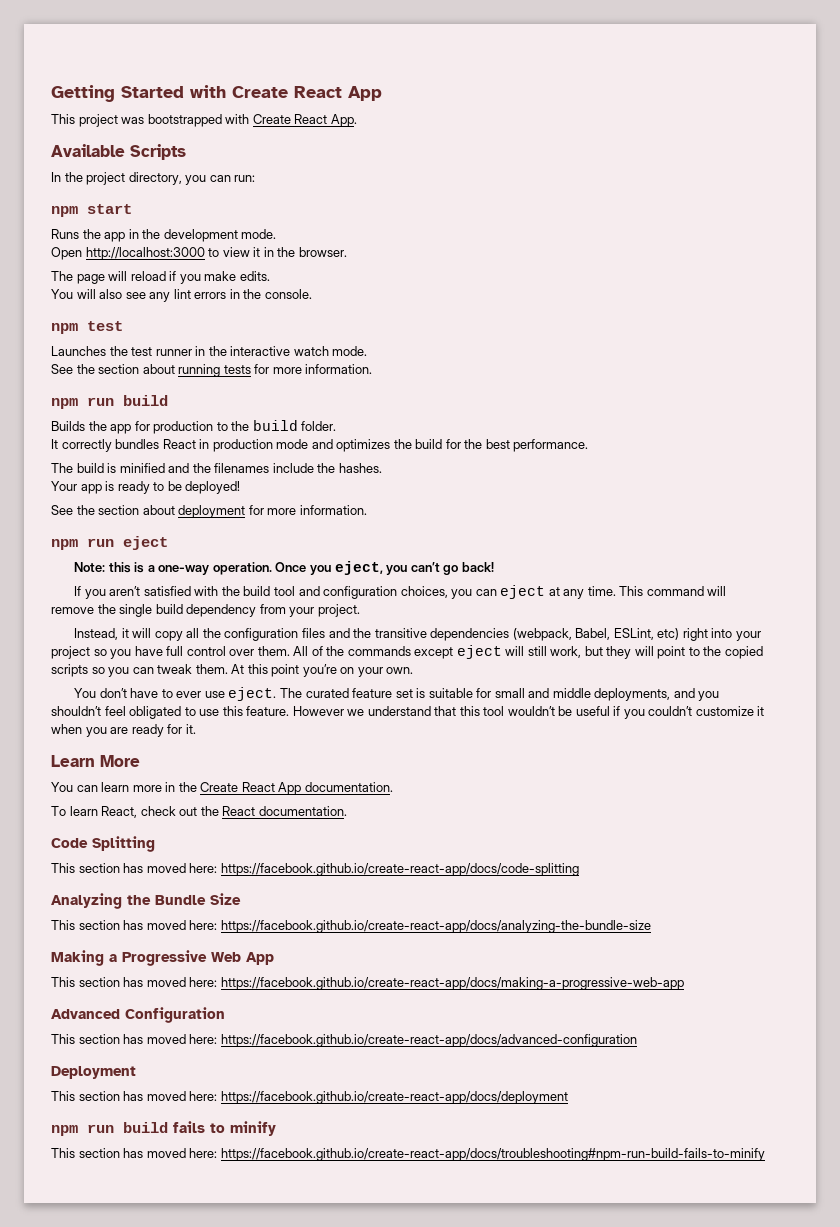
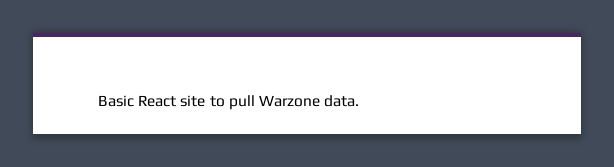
[51,85,382,102] [51,114,357,127] [51,144,186,160] [51,172,256,185] [51,204,132,217] [51,229,277,242] [51,247,347,260] [51,271,270,284] [51,289,312,302] [51,321,123,334] [51,346,368,356] [51,364,373,377] [51,395,168,409] [51,420,337,434] [51,439,589,452] [51,463,382,473] [51,481,241,494] [51,505,367,518] [51,536,168,550] [74,561,494,575] [74,585,727,599] [51,604,360,617] [74,628,761,641] [51,645,763,659] [51,664,414,677] [74,687,720,701] [51,706,765,719] [51,724,196,737] [51,755,140,767] [51,782,393,795] [51,806,347,818] [51,836,155,852] [51,863,579,876] [51,893,241,909] [51,920,651,933] [51,950,274,966] [51,977,684,990] [51,1007,225,1023] [51,1034,637,1047] [51,1066,136,1079] [51,1091,568,1104] [51,1121,276,1136] [51,1148,765,1161] Getting Started with Create React App // This project was bootstrapped with Create React App. // Available Scripts // In the project directory, you can run: // npm start // Runs the app in the development mode. // Open http://localhost:3000 to view it in the browser. // The page will reload if you make edits. // You will also see any lint errors in the console. // npm test // Launches the test runner in the interactive watch mode. // See the section about running tests for more information. // npm run build // Builds the app for production to the build folder. // It correctly bundles React in production mode and optimizes the build for the best performance. // The build is minified and the filenames include the hashes. // Your app is ready to be deployed! // See the section about deployment for more information. // npm run eject // Note: this is a one-way operation. Once you eject, you can’t go back! // If you aren’t satisfied with the build tool and configuration choices, you can eject at any time. This command will remove the single build dependency from your project. // Instead, it will copy all the configuration files and the transitive dependencies (webpack, Babel, ESLint, etc) right into your project so you have full control over them. All of the commands except eject will still work, but they will point to the copied scripts so you can tweak them. At this point you’re on your own. // You don’t have to ever use eject. The curated feature set is suitable for small and middle deployments, and you shouldn’t feel obligated to use this feature. However we understand that this tool wouldn’t be useful if you couldn’t customize it when you are ready for it. // Learn More // You can learn more in the Create React App documentation. // To learn React, check out the React documentation. // Code Splitting // This section has moved here: https://facebook.github.io/create-react-app/docs/code-splitting // Analyzing the Bundle Size // This section has moved here: https://facebook.github.io/create-react-app/docs/analyzing-the-bundle-size // Making a Progressive Web App // This section has moved here: https://facebook.github.io/create-react-app/docs/making-a-progressive-web-app // Advanced Configuration // This section has moved here: https://facebook.github.io/create-react-app/docs/advanced-configuration // Deployment // This section has moved here: https://facebook.github.io/create-react-app/docs/deployment // npm run build fails to minify // This section has moved here: https://facebook.github.io/create-react-app/docs/troubleshooting#npm-run-build-fails-to-minify -> [98,95,360,110] Basic React site to pull Warzone data.

